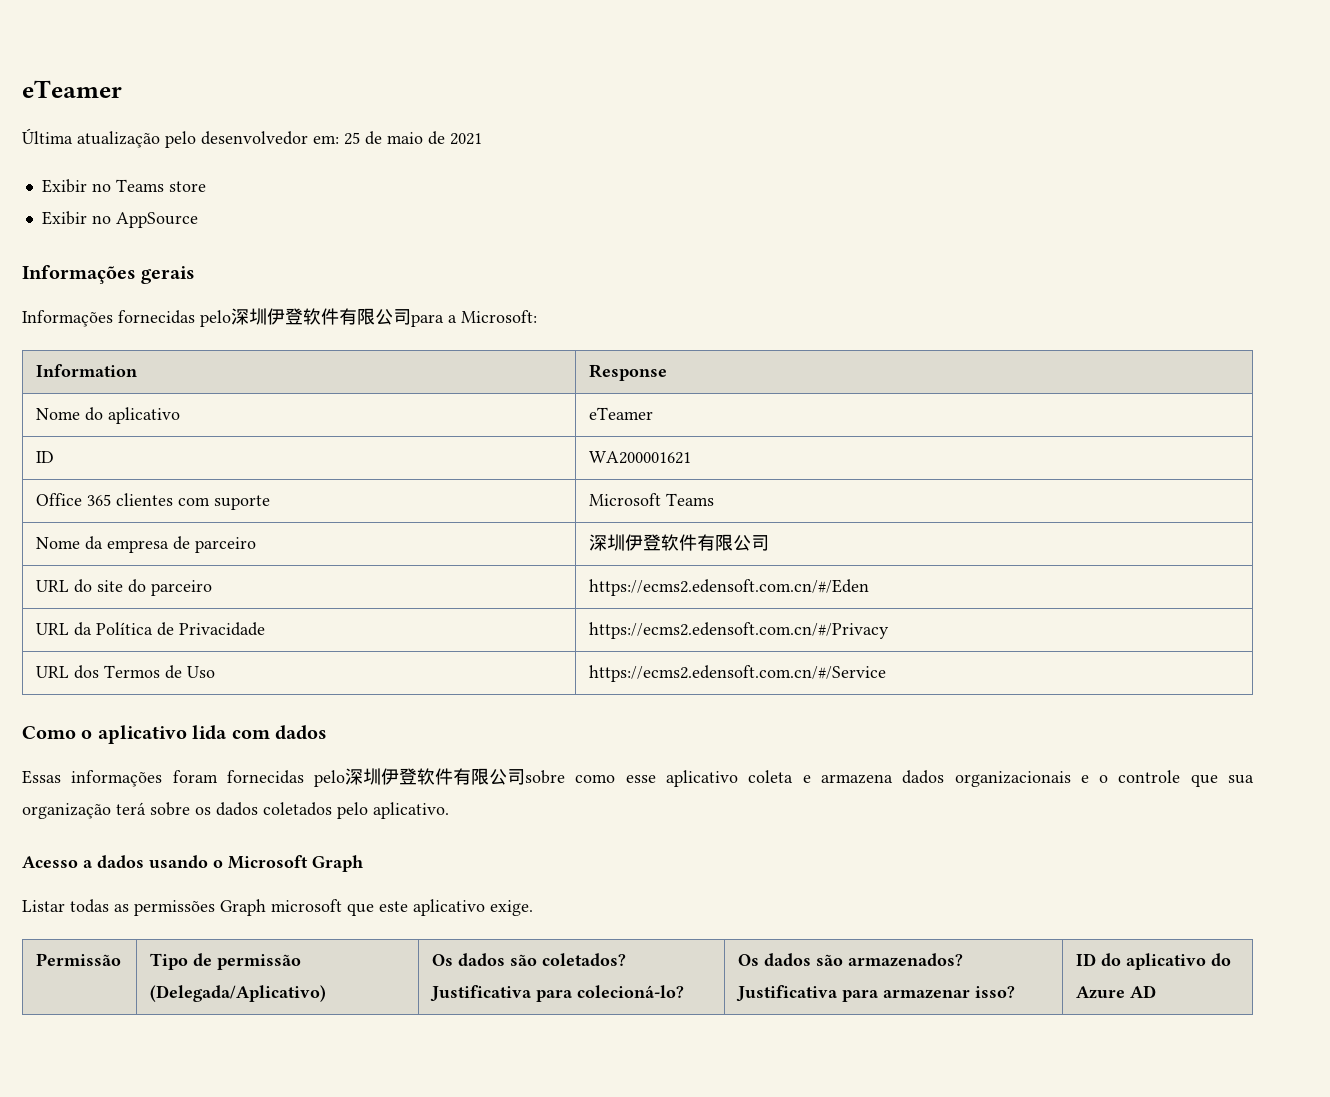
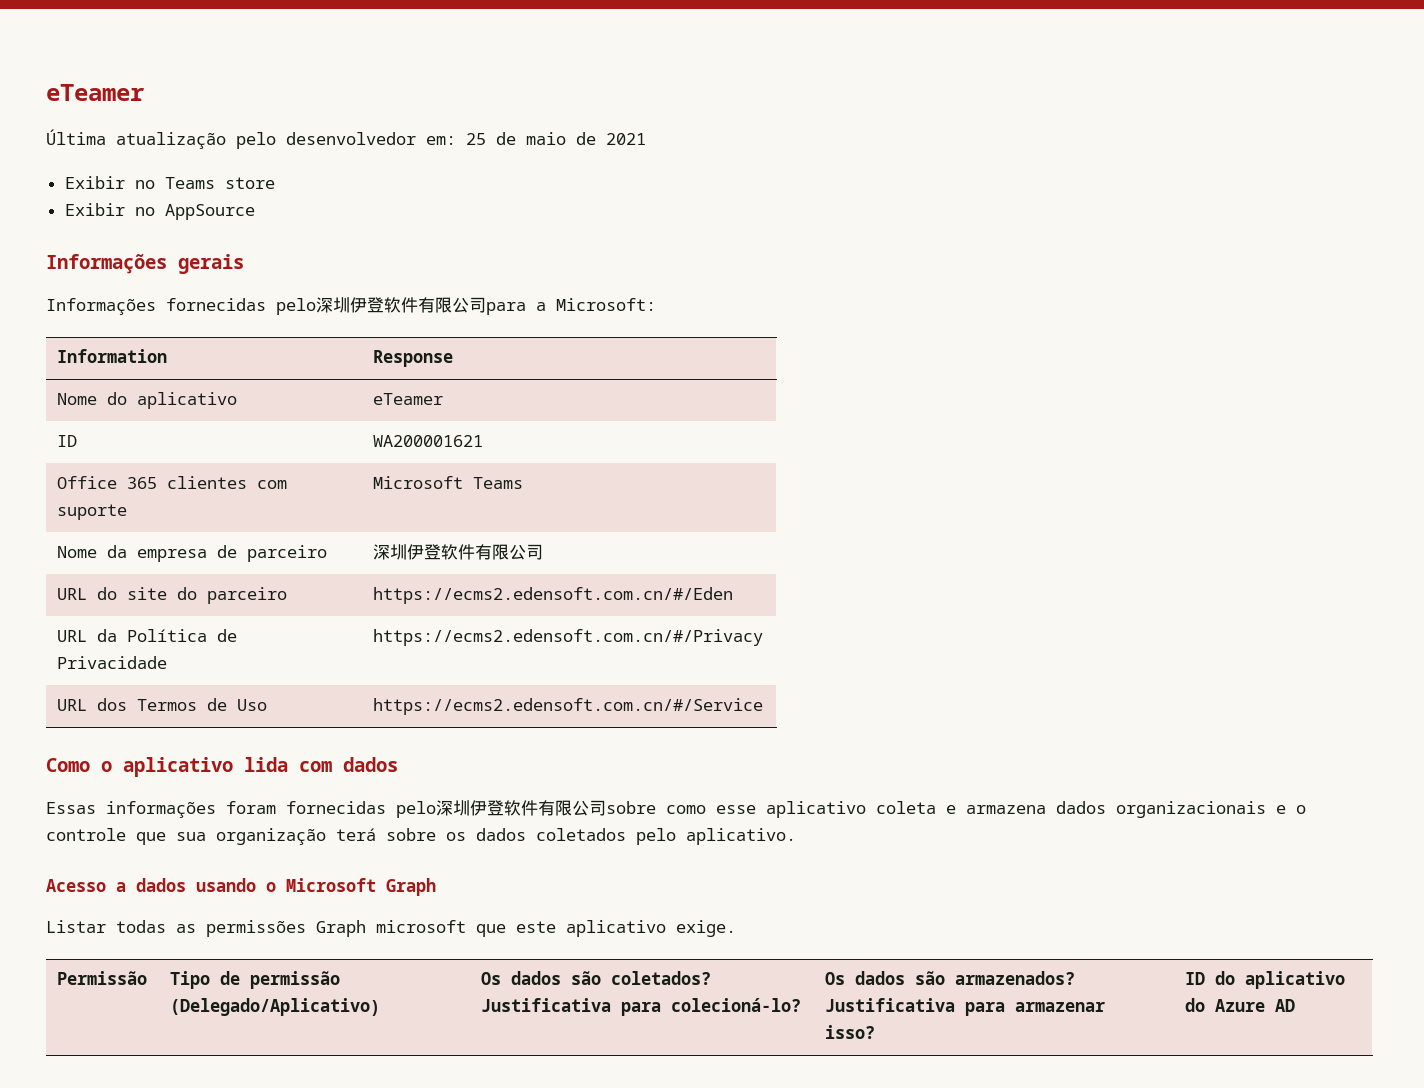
[150,985,327,1002] (Delegada/Aplicativo) -> [170,998,381,1016] (Delegado/Aplicativo)

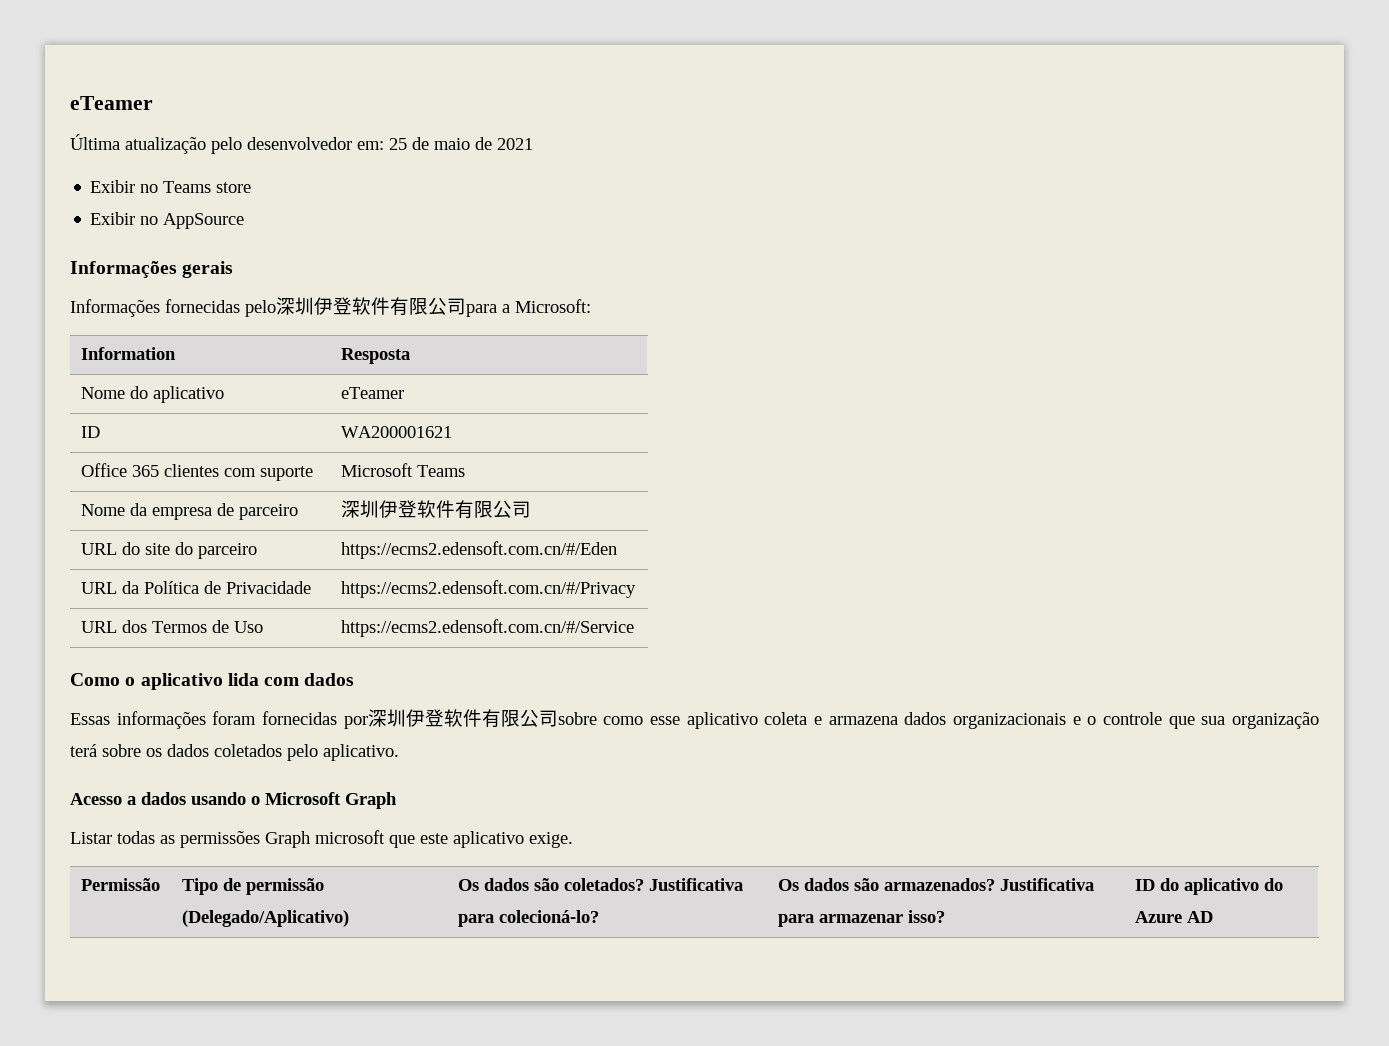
[373,350,454,367] Response -> [340,348,410,364] Resposta
[396,801,436,818] pelo -> [343,716,368,729] por

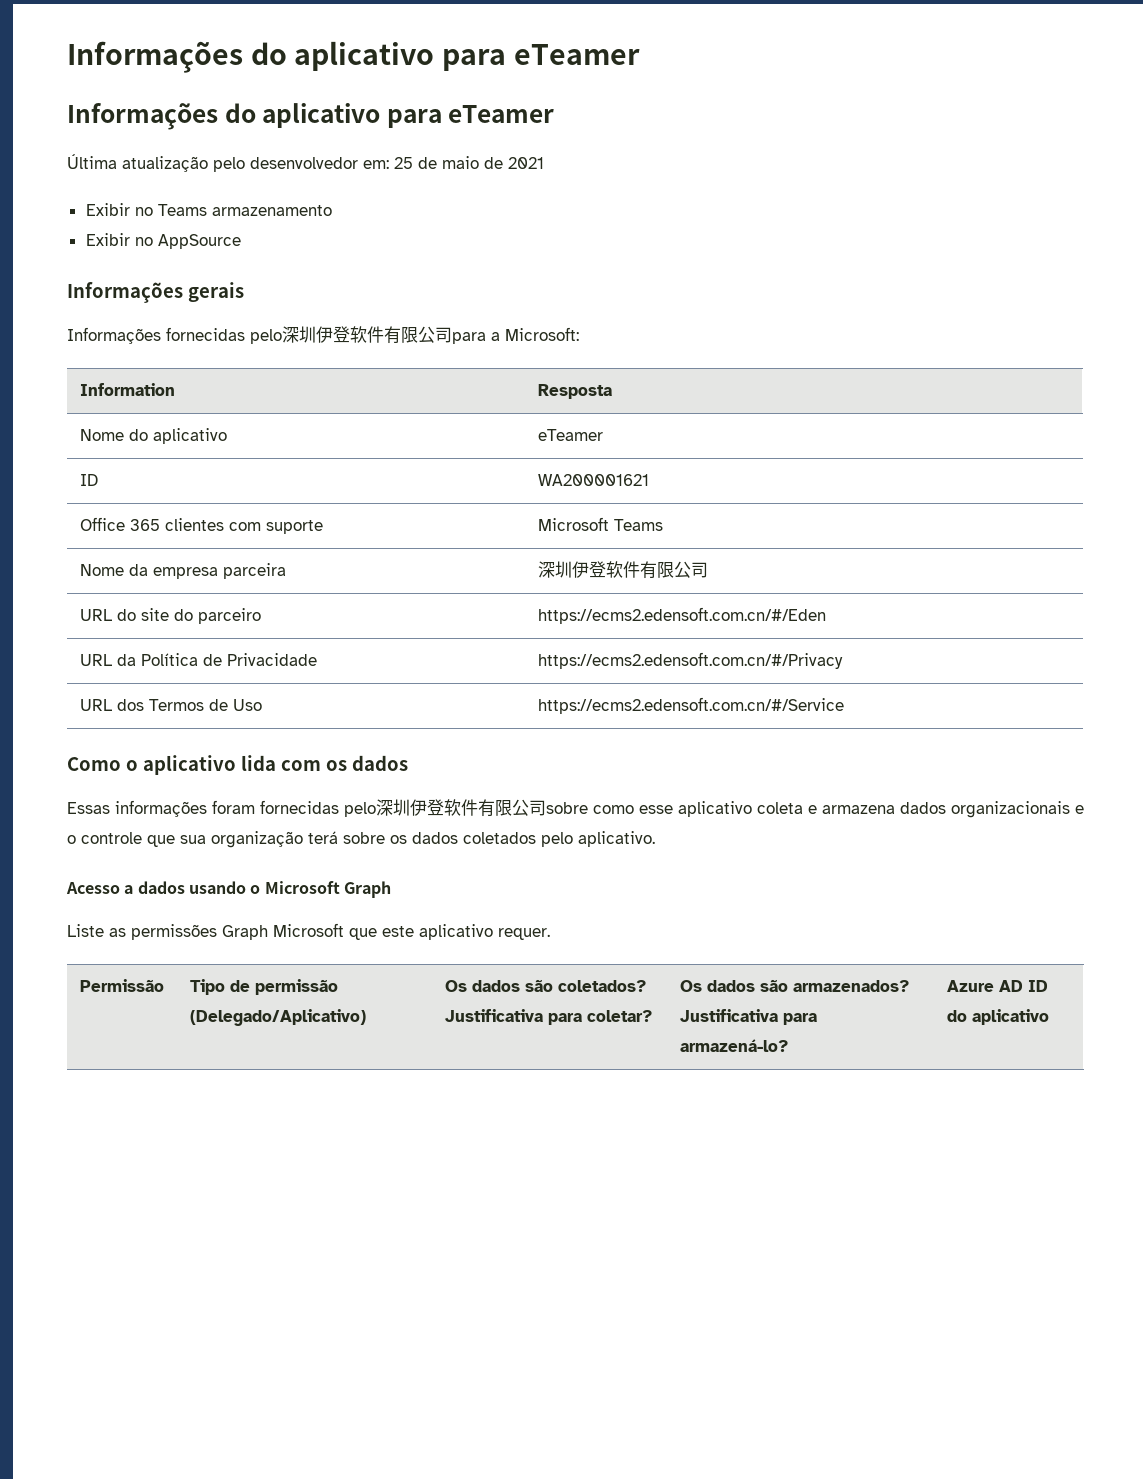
(70, 103) none -> [67,41,640,73] [67,103,442,130] Informações do aplicativo para eTeamer // Informações do aplicativo para
[216,182,252,193] store -> [211,205,332,216] armazenamento
[216,503,298,520] de parceiro -> [222,563,286,579] parceira
(300, 681) none -> [325,760,347,771] os
[343,716,368,729] por -> [344,802,376,817] pelo
[70,831,155,844] Listar todas -> [67,924,104,937] Liste
[315,830,385,844] microsoft -> [273,923,344,937] Microsoft
[529,832,573,848] exige. -> [498,928,550,940] requer.
[498,910,599,923] colecioná-lo? -> [586,1010,652,1022] coletar?
[818,910,945,923] [1134,878,1283,895] [1134,911,1213,923] armazenar isso? | ID do aplicativo do Azure AD -> [679,1039,788,1052] [946,980,1048,992] [946,1009,1049,1025] armazená-lo? | Azure AD ID do aplicativo

